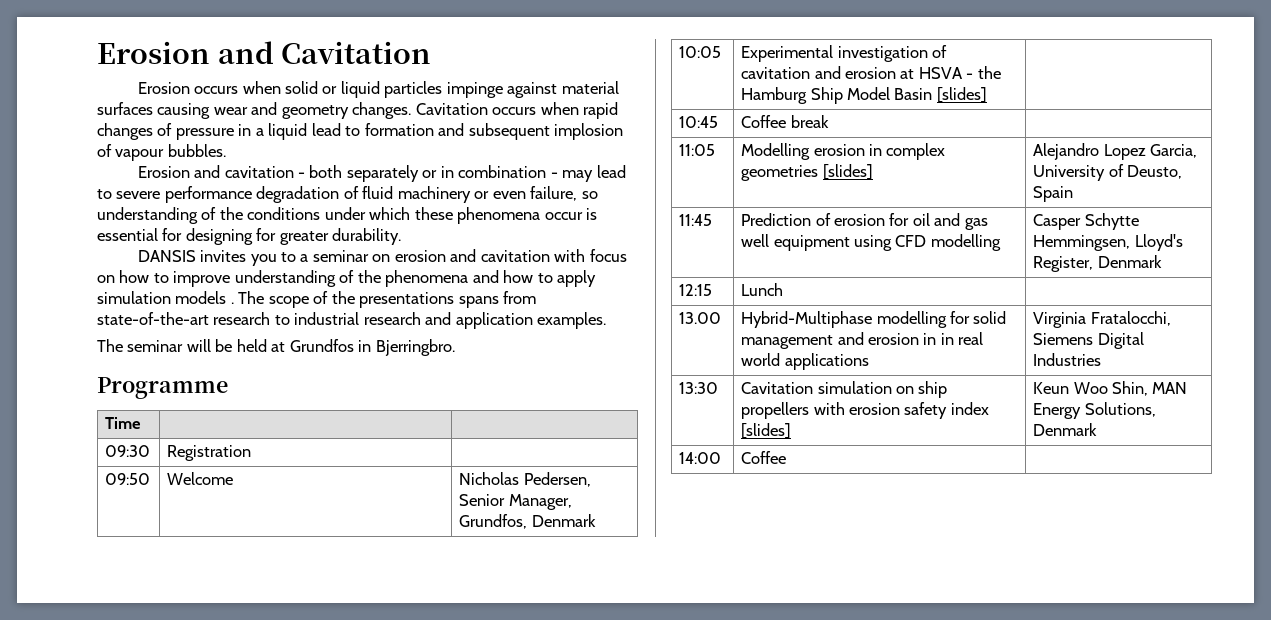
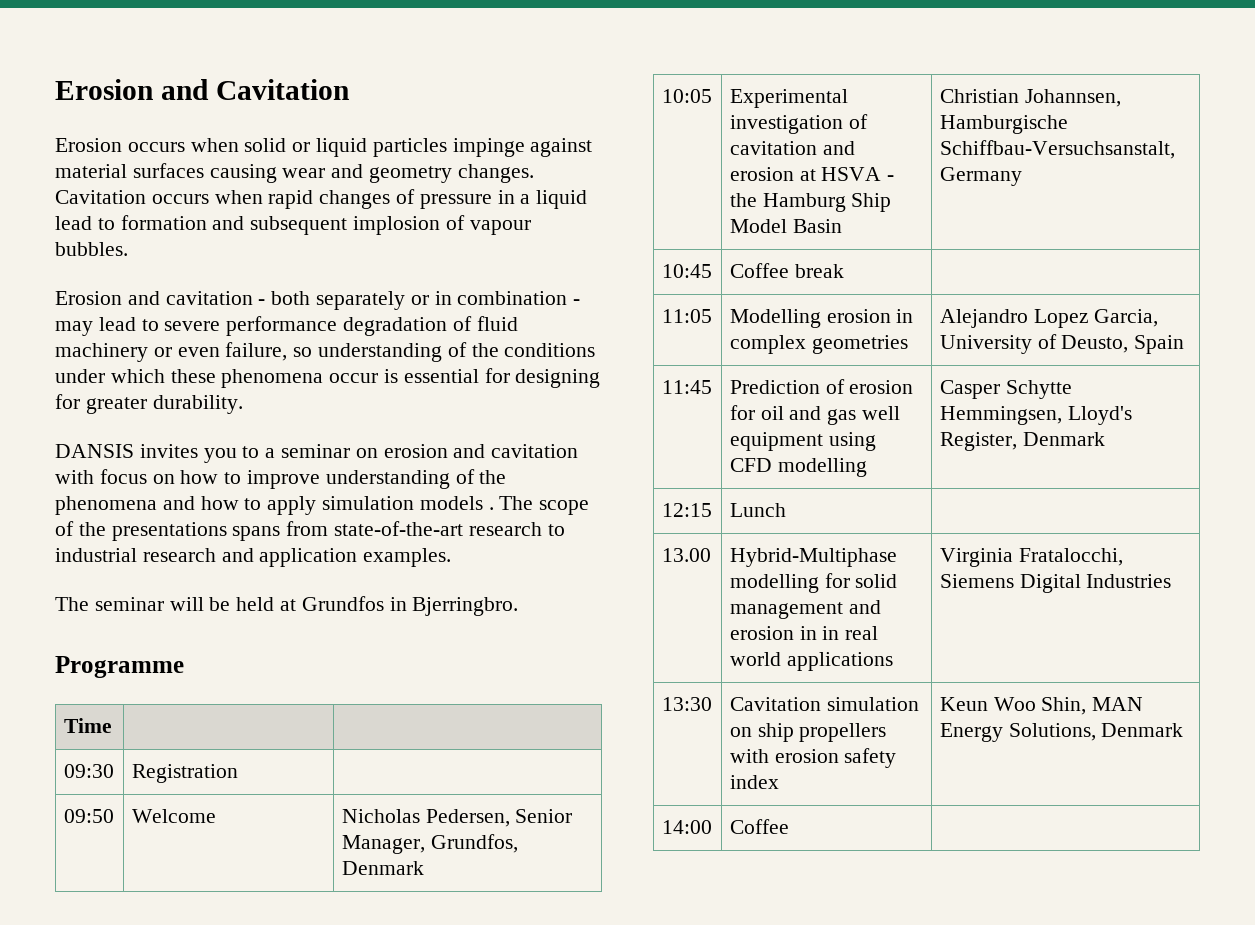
[936,87,987,103] [slides] | -> [939,89,1121,107] [939,115,1068,134] [939,140,1175,159] [939,167,1022,186] | Christian Johannsen, Hamburgische Schiffbau-Versuchsanstalt, Germany
[822,164,873,180] [slides] -> (908, 344) none
[741,423,792,439] [slides] -> (779, 782) none

